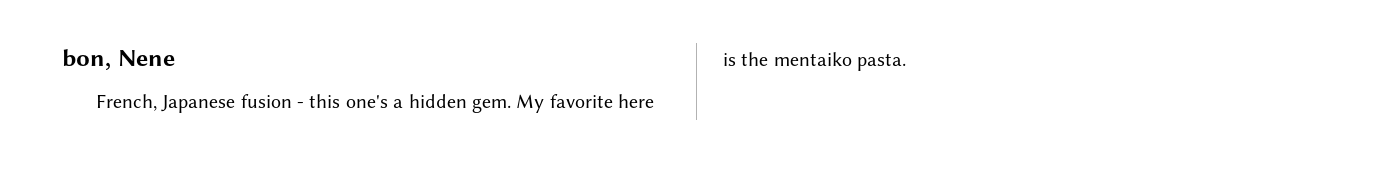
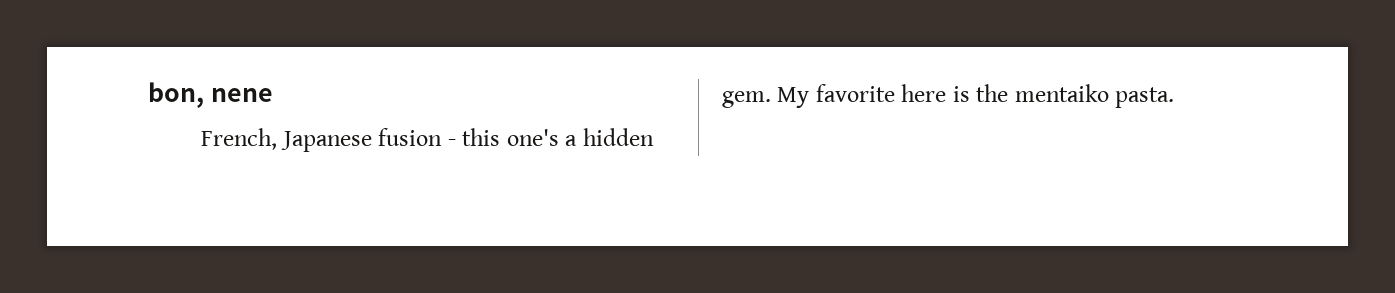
[117,50,175,66] Nene -> [210,88,273,102] nene

